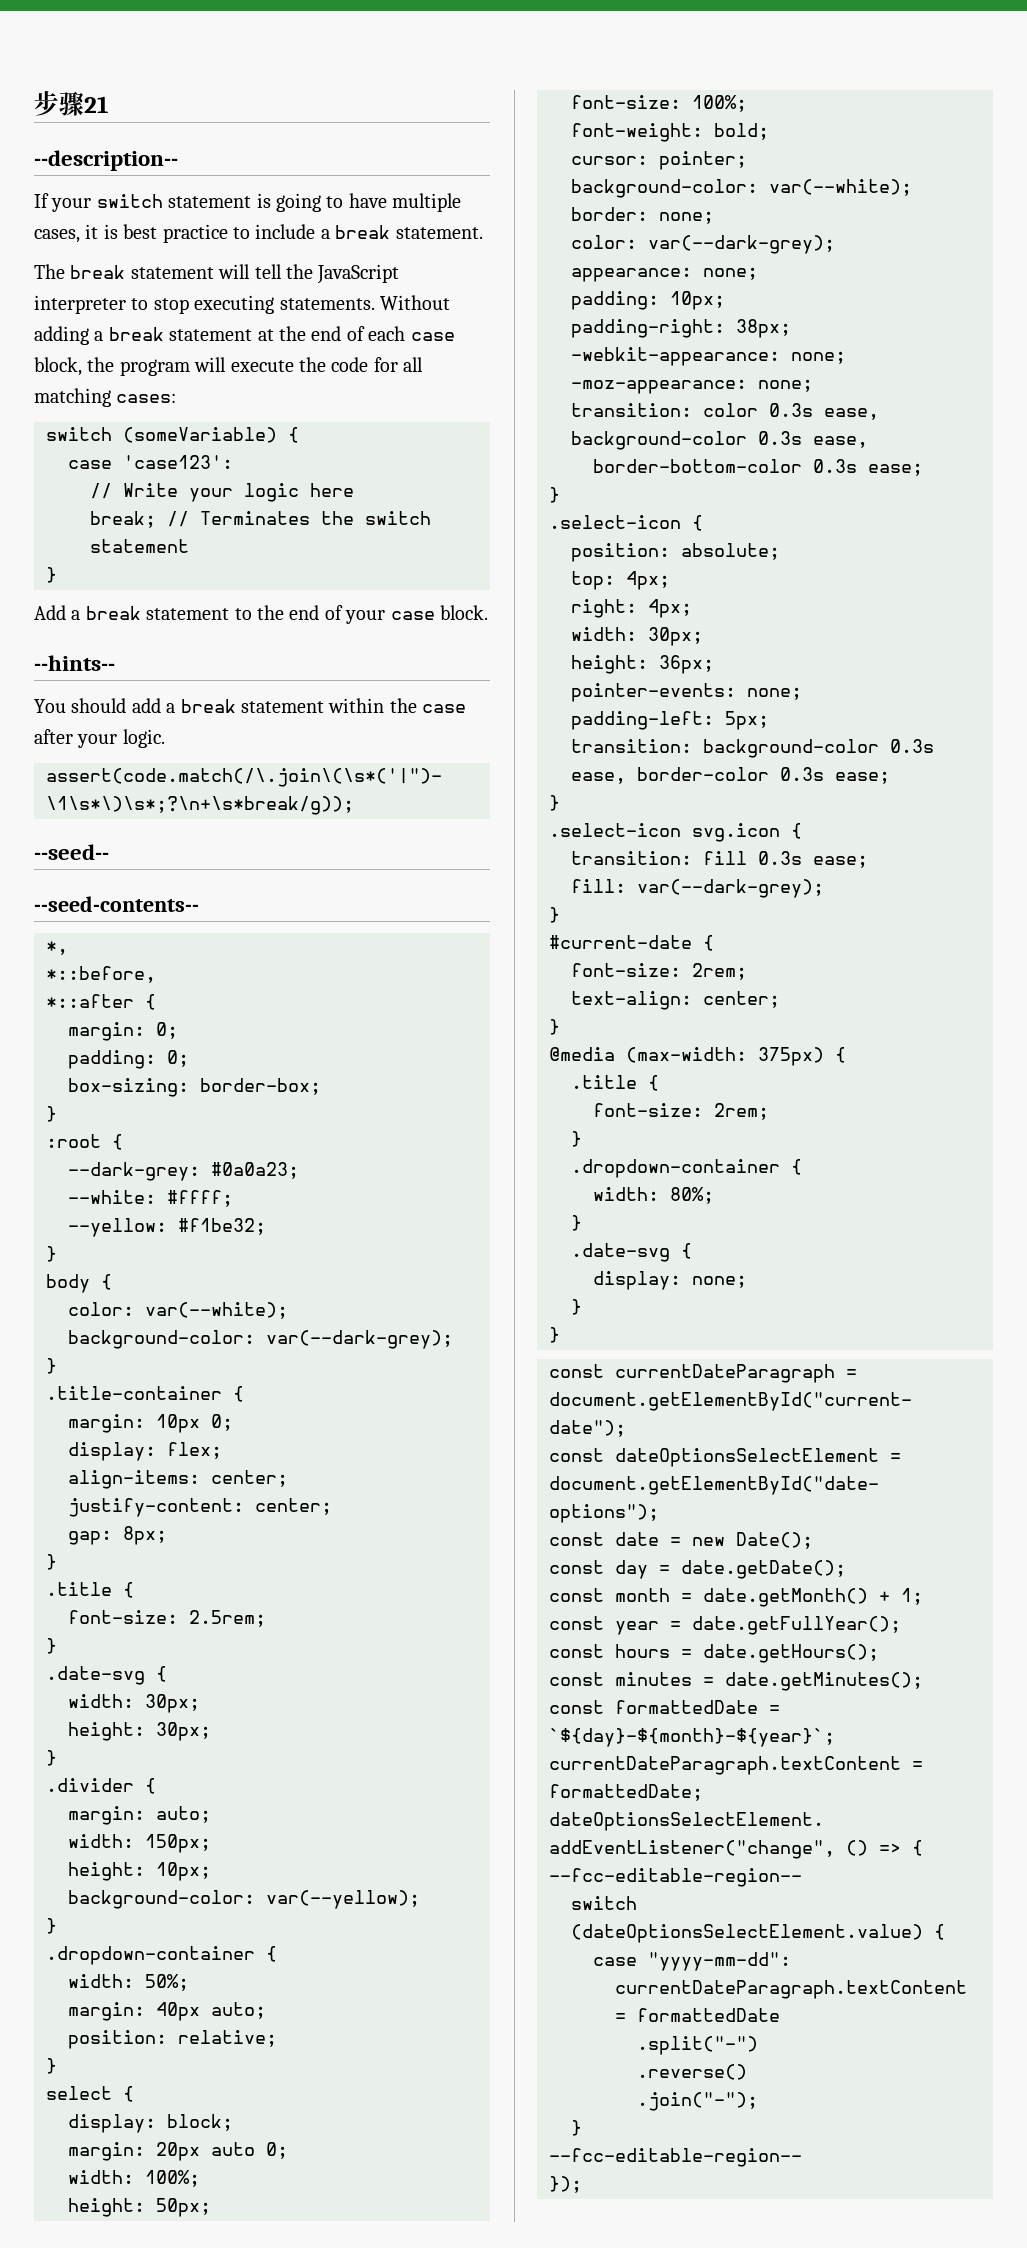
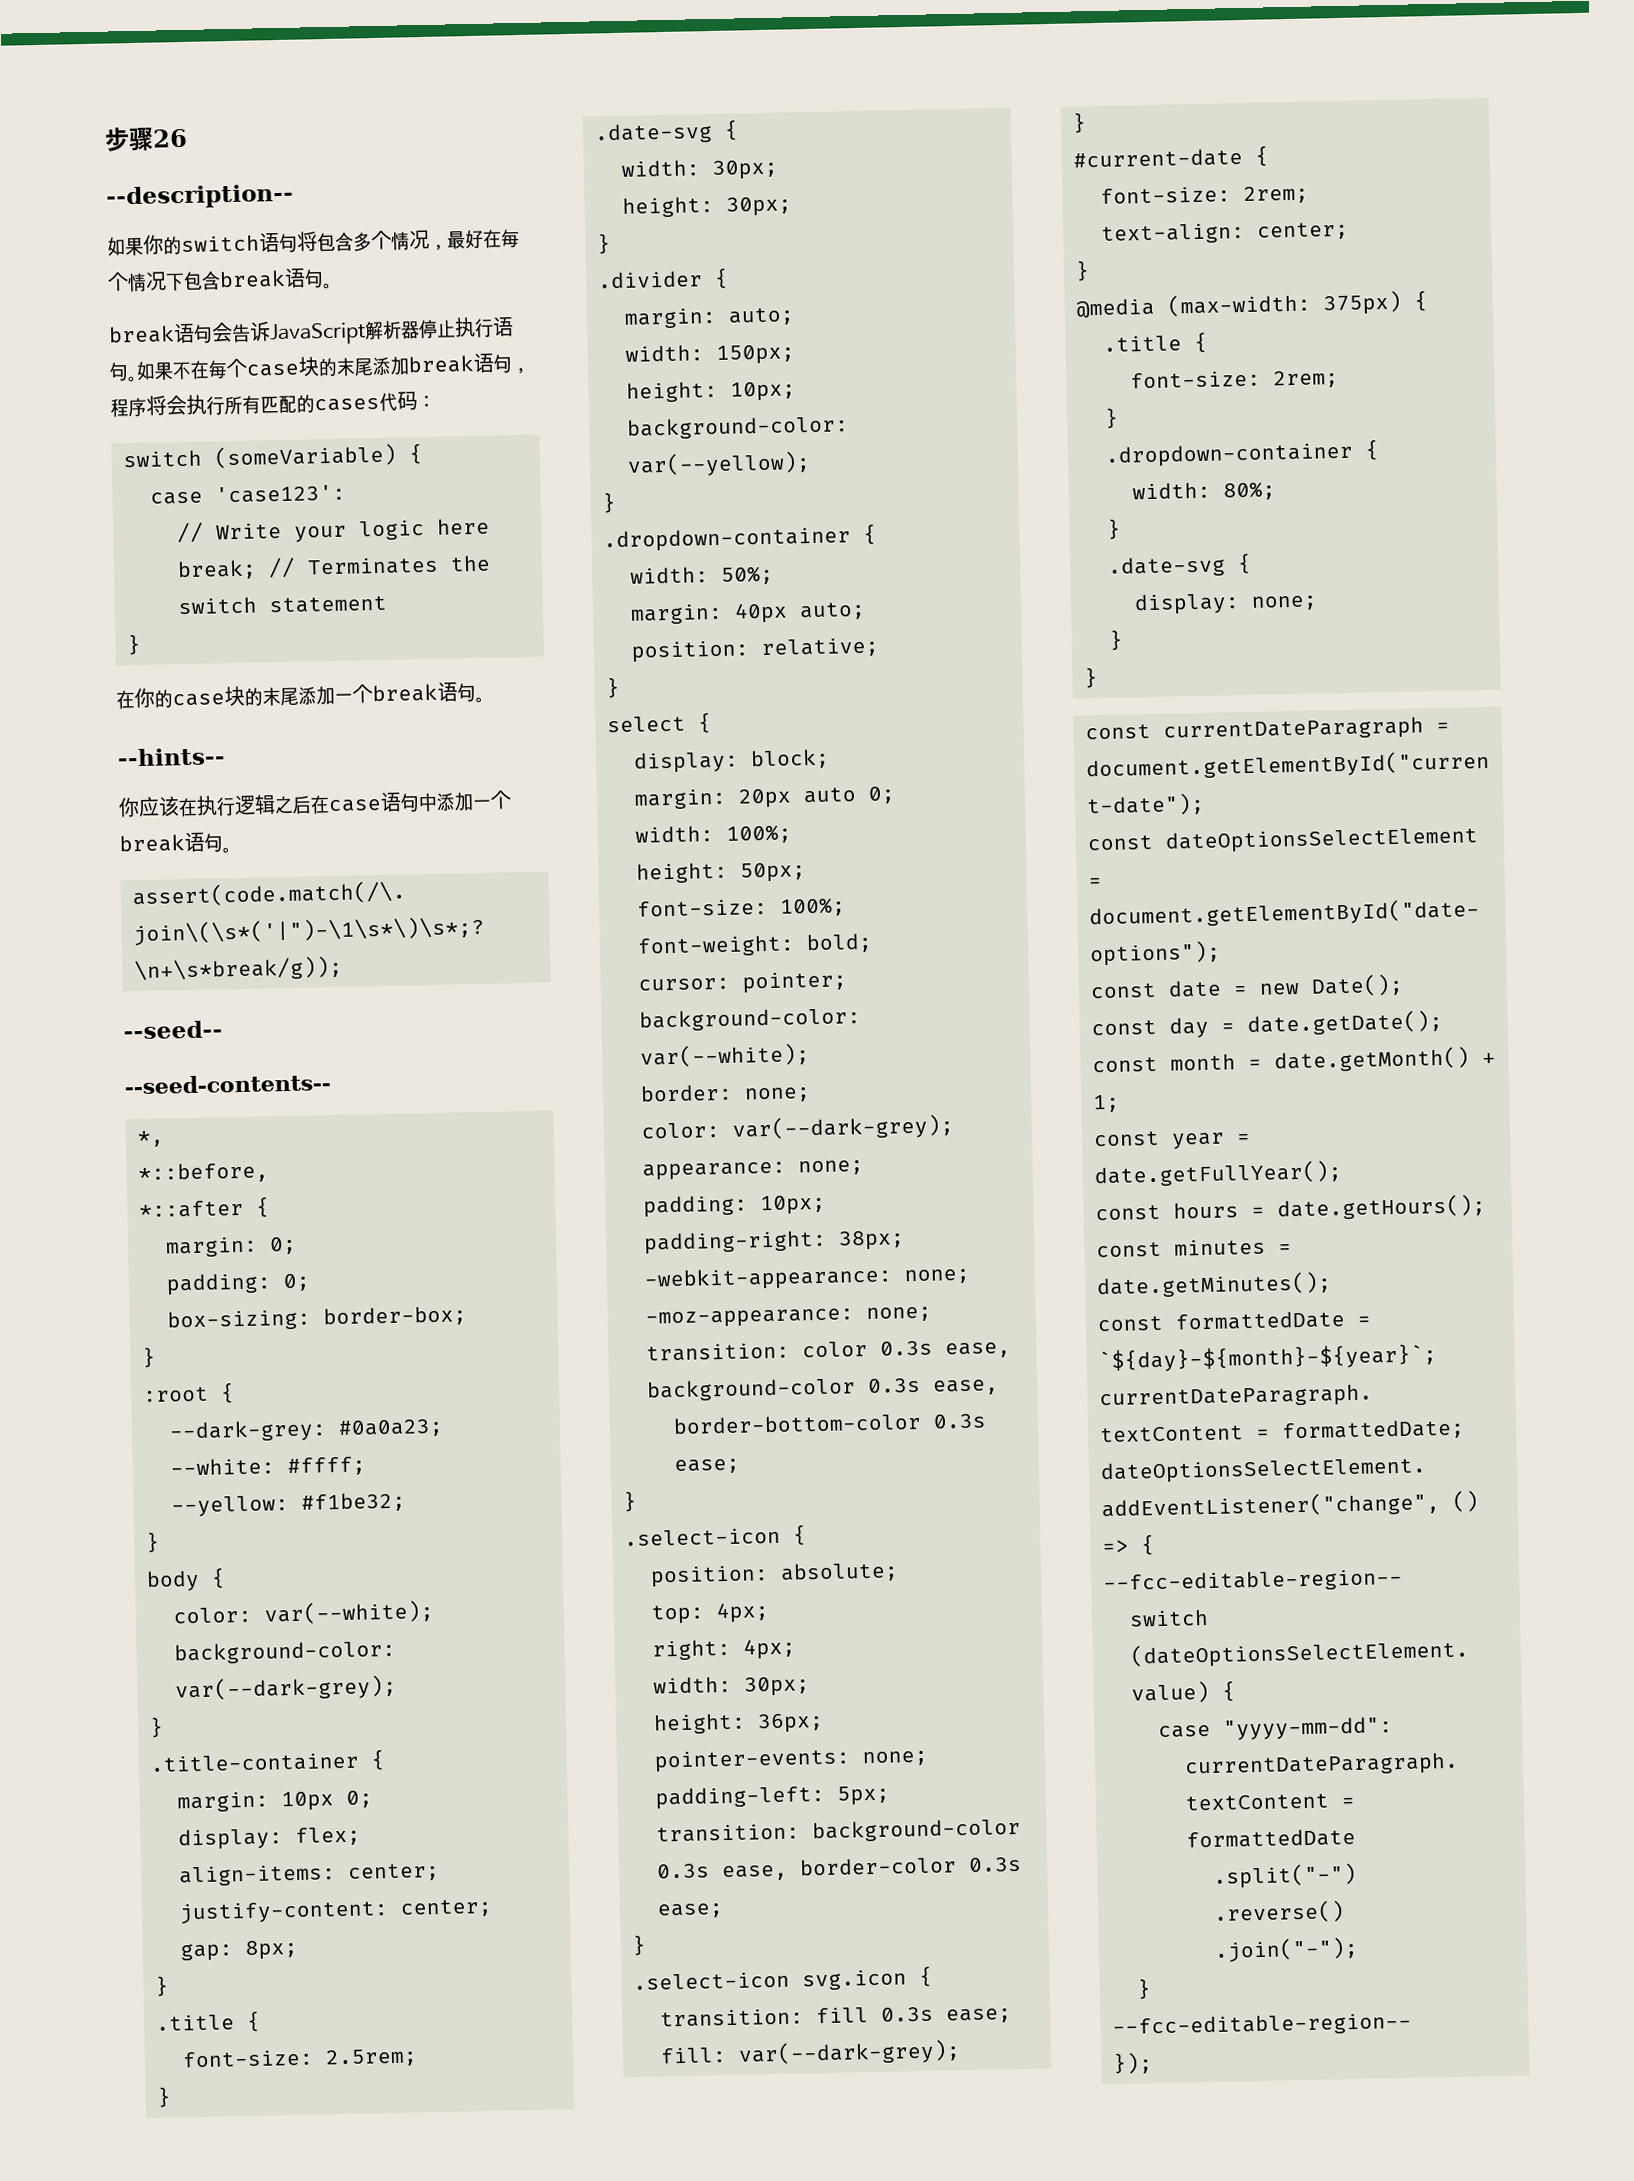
[84,96,108,113] 21 -> [152,128,188,148] 26
[34,193,462,212] [34,224,483,243] [34,264,400,284] [34,295,450,314] [34,326,455,345] [34,357,424,376] [34,388,177,407] If your switch statement is going to have multiple cases, it is best practice to include a break statement. // The break statement will tell the JavaScript interpreter to stop executing statements. Without adding a break statement at the end of each case block, the program will execute the code for all matching cases: -> [107,229,520,257] [107,267,333,293] [108,316,514,346] [109,352,531,383] [110,391,436,418] 如果你的switch语句将包含多个情况，最好在每个情况下包含break语句。 // break语句会告诉JavaScript解析器停止执行语句。如果不在每个case块的末尾添加break语句，程序将会执行所有匹配的cases代码：
[34,605,488,624] [34,655,115,671] [34,698,467,713] [34,729,165,748] Add a break statement to the end of your case block. // --hints-- // You should add a break statement within the case after your logic. -> [116,681,485,710] [117,747,226,767] [118,790,512,818] [119,831,232,854] 在你的case块的末尾添加一个break语句。 // --hints-- // 你应该在执行逻辑之后在case语句中添加一个break语句。

